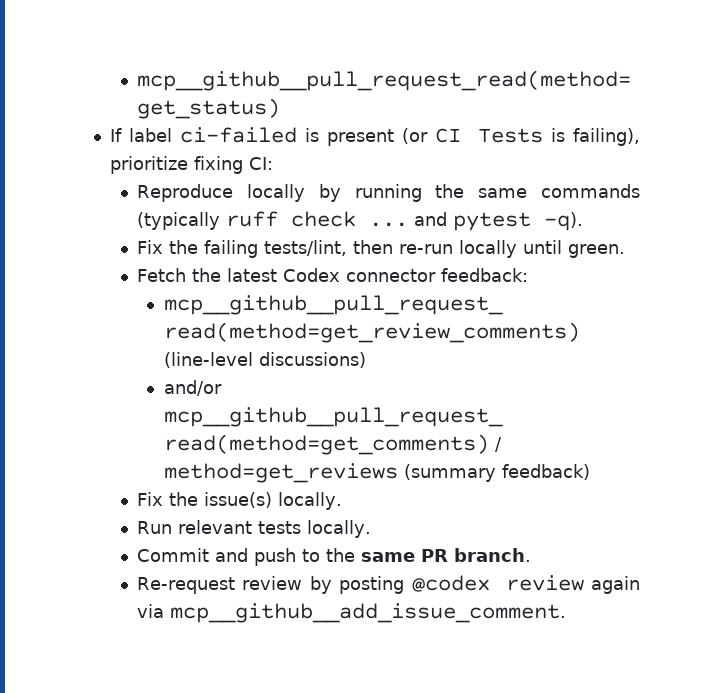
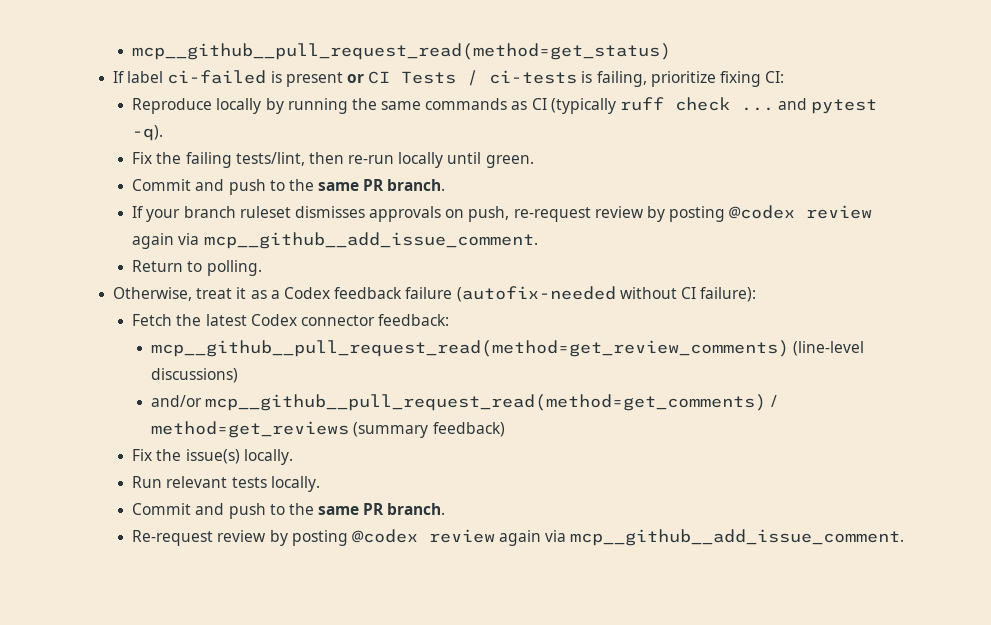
[402,128,429,144] (or -> [347,74,365,83] or
[551,128,640,146] is failing), -> [467,70,647,87] / ci-tests is failing,
(640, 191) none -> [511,98,547,110] as CI
(626, 251) none -> [132,179,446,195] [132,205,873,222] [132,232,538,249] [132,260,262,276] [113,286,757,302] // Commit and push to the same PR branch. // If your branch ruleset dismisses approvals on push, re-request review by posting @codex review again via mcp__github__add_issue_comment. // Return to polling. // Otherwise, treat it as a Codex feedback failure (autofix-needed without CI failure):

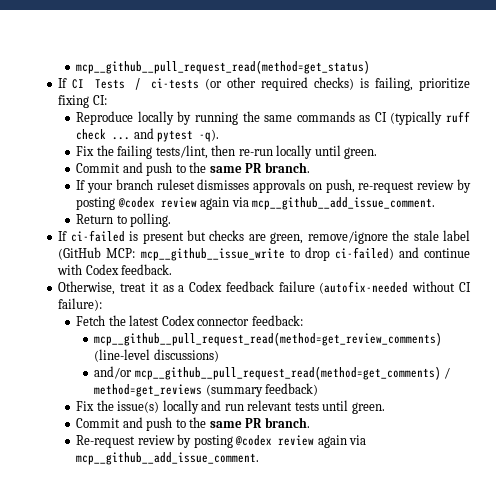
[127,70,578,87] label ci-failed is present or CI Tests / ci-tests -> [72,77,355,91] CI Tests / ci-tests (or other required checks)
(262, 268) none -> [58,230,471,244] [58,247,471,261] [57,264,173,275] // If ci-failed is present but checks are green, remove/ignore the stale label (GitHub MCP: mcp__github__issue_write to drop ci-failed) and continue with Codex feedback.
[243,449,293,465] [132,476,320,492] locally. // Run relevant tests locally. -> [162,400,385,414] locally and run relevant tests until green.

